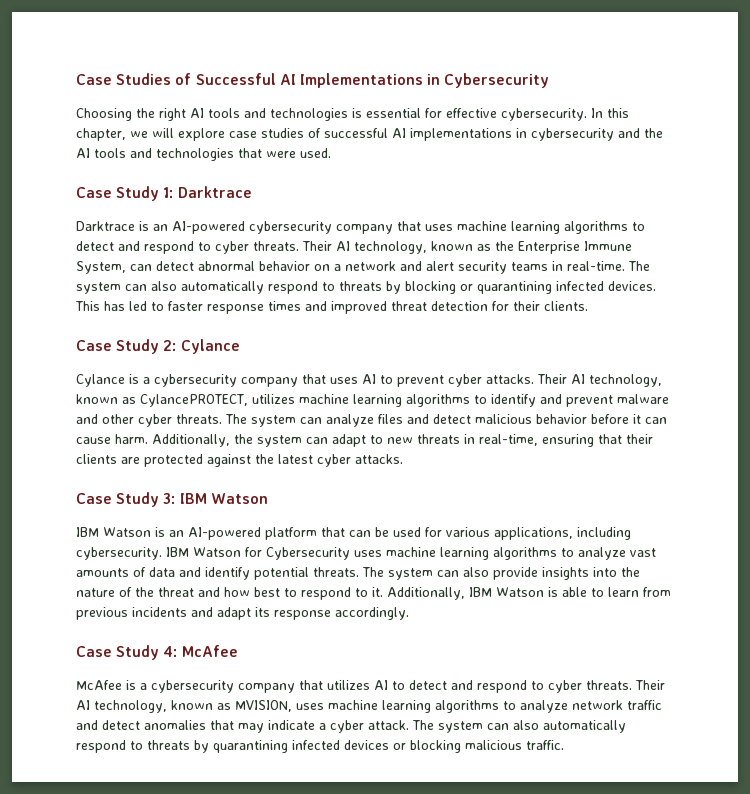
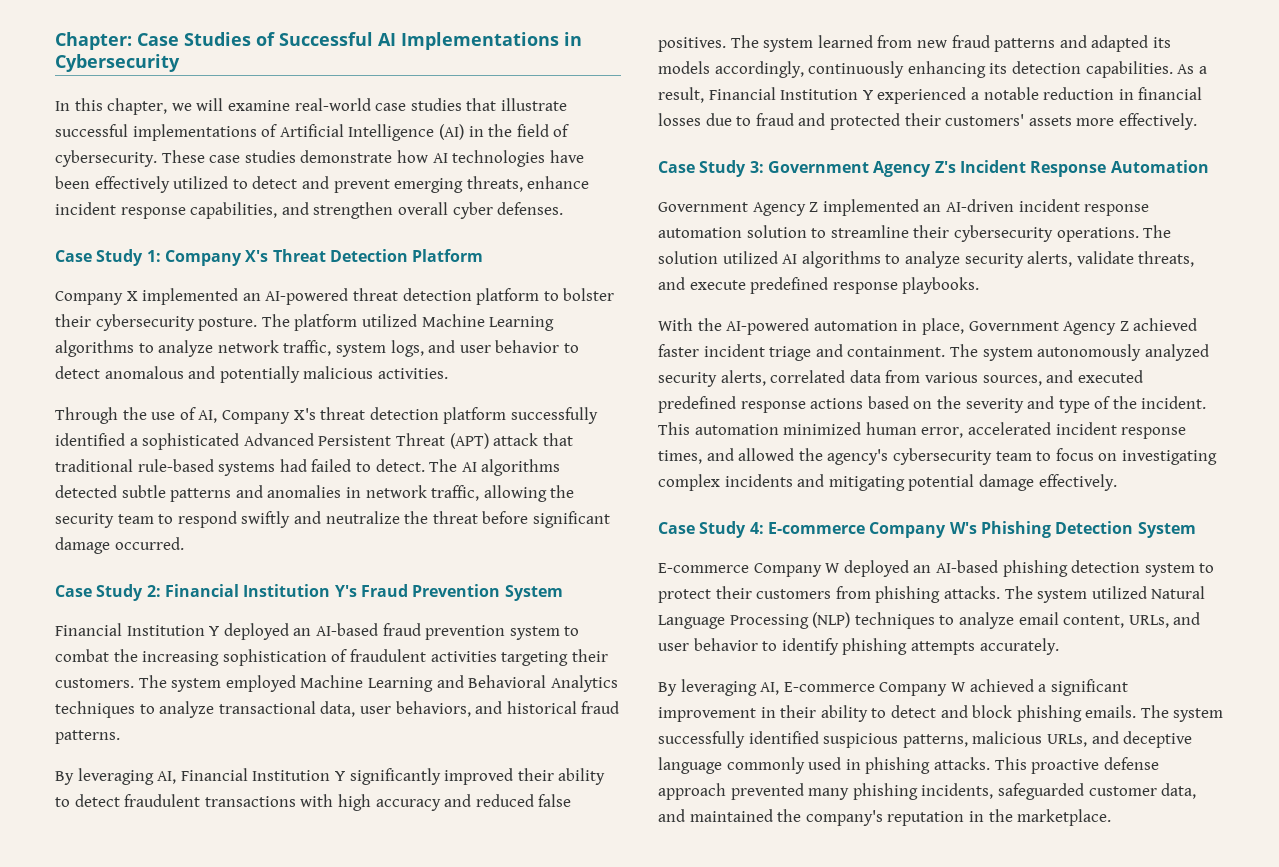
(76, 79) none -> [55,32,132,50] Chapter:
[76,108,587,121] Choosing the right AI tools and technologies is essential for effective cybersecurity. -> (180, 63) none
[178,128,663,141] [76,148,331,161] [76,186,252,201] [76,221,645,234] [76,241,632,254] [76,261,650,274] [76,281,656,294] [75,301,588,314] [76,339,240,354] [76,374,662,387] [76,394,669,407] [76,414,667,427] [76,434,653,447] [76,454,403,467] [76,492,268,507] [76,527,631,540] [76,547,656,560] [76,567,640,580] [76,587,671,600] [76,607,409,620] [76,645,238,660] [76,680,665,693] [76,700,662,713] [76,720,626,733] [76,740,564,753] explore case studies of successful AI implementations in cybersecurity and the AI tools and technologies that were used. // Case Study 1: Darktrace // Darktrace is an AI-powered cybersecurity company that uses machine learning algorithms to detect and respond to cyber threats. Their AI technology, known as the Enterprise Immune System, can detect abnormal behavior on a network and alert security teams in real-time. The system can also automatically respond to threats by blocking or quarantining infected devices. This has led to faster response times and improved threat detection for their clients. // Case Study 2: Cylance // Cylance is a cybersecurity company that uses AI to prevent cyber attacks. Their AI technology, known as CylancePROTECT, utilizes machine learning algorithms to identify and prevent malware and other cyber threats. The system can analyze files and detect malicious behavior before it can cause harm. Additionally, the system can adapt to new threats in real-time, ensuring that their clients are protected against the latest cyber attacks. // Case Study 3: IBM Watson // IBM Watson is an AI-powered platform that can be used for various applications, including cybersecurity. IBM Watson for Cybersecurity uses machine learning algorithms to analyze vast amounts of data and identify potential threats. The system can also provide insights into the nature of the threat and how best to respond to it. Additionally, IBM Watson is able to learn from previous incidents and adapt its response accordingly. // Case Study 4: McAfee // McAfee is a cybersecurity company that utilizes AI to detect and respond to cyber threats. Their AI technology, known as MVISION, uses machine learning algorithms to analyze network traffic and detect anomalies that may indicate a cyber attack. The system can also automatically respond to threats by quarantining infected devices or blocking malicious traffic. -> [227,98,567,111] [55,124,570,141] [55,150,584,167] [55,176,590,193] [55,202,564,219] [55,249,484,266] [55,288,615,305] [55,314,555,331] [55,340,579,357] [55,366,448,383] [55,407,598,424] [55,433,573,450] [55,459,561,476] [55,485,575,502] [55,511,610,528] [55,537,184,554] [55,584,563,601] [55,623,580,640] [55,649,608,666] [55,675,618,692] [55,701,620,718] [55,730,120,744] [55,768,606,785] [55,794,572,811] [658,35,1171,52] [658,61,1207,78] [658,87,1203,104] [658,113,1197,130] [658,160,1209,177] [658,199,1150,216] [658,225,1172,242] [658,251,1195,268] [658,277,980,294] [658,318,1198,335] [658,344,1209,361] [658,370,1143,387] [658,396,1207,413] [658,422,1187,439] [658,448,1217,465] [658,474,1117,491] [658,521,1196,538] [658,560,1215,577] [658,586,1206,603] [658,612,1201,629] [658,638,1059,655] [658,679,1128,696] [658,705,1224,722] [658,731,1193,748] [658,757,1159,774] [658,783,1197,800] [658,809,1112,826] examine real-world case studies that illustrate successful implementations of Artificial Intelligence (AI) in the field of cybersecurity. These case studies demonstrate how AI technologies have been effectively utilized to detect and prevent emerging threats, enhance incident response capabilities, and strengthen overall cyber defenses. // Case Study 1: Company X's Threat Detection Platform // Company X implemented an AI-powered threat detection platform to bolster their cybersecurity posture. The platform utilized Machine Learning algorithms to analyze network traffic, system logs, and user behavior to detect anomalous and potentially malicious activities. // Through the use of AI, Company X's threat detection platform successfully identified a sophisticated Advanced Persistent Threat (APT) attack that traditional rule-based systems had failed to detect. The AI algorithms detected subtle patterns and anomalies in network traffic, allowing the security team to respond swiftly and neutralize the threat before significant damage occurred. // Case Study 2: Financial Institution Y's Fraud Prevention System // Financial Institution Y deployed an AI-based fraud prevention system to combat the increasing sophistication of fraudulent activities targeting their customers. The system employed Machine Learning and Behavioral Analytics techniques to analyze transactional data, user behaviors, and historical fraud patterns. // By leveraging AI, Financial Institution Y significantly improved their ability to detect fraudulent transactions with high accuracy and reduced false positives. The system learned from new fraud patterns and adapted its models accordingly, continuously enhancing its detection capabilities. As a result, Financial Institution Y experienced a notable reduction in financial losses due to fraud and protected their customers' assets more effectively. // Case Study 3: Government Agency Z's Incident Response Automation // Government Agency Z implemented an AI-driven incident response automation solution to streamline their cybersecurity operations. The solution utilized AI algorithms to analyze security alerts, validate threats, and execute predefined response playbooks. // With the AI-powered automation in place, Government Agency Z achieved faster incident triage and containment. The system autonomously analyzed security alerts, correlated data from various sources, and executed predefined response actions based on the severity and type of the incident. This automation minimized human error, accelerated incident response times, and allowed the agency's cybersecurity team to focus on investigating complex incidents and mitigating potential damage effectively. // Case Study 4: E-commerce Company W's Phishing Detection System // E-commerce Company W deployed an AI-based phishing detection system to protect their customers from phishing attacks. The system utilized Natural Language Processing (NLP) techniques to analyze email content, URLs, and user behavior to identify phishing attempts accurately. // By leveraging AI, E-commerce Company W achieved a significant improvement in their ability to detect and block phishing emails. The system successfully identified suspicious patterns, malicious URLs, and deceptive language commonly used in phishing attacks. This proactive defense approach prevented many phishing incidents, safeguarded customer data, and maintained the company's reputation in the marketplace.

